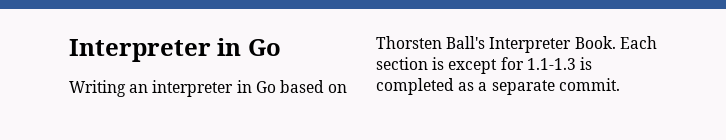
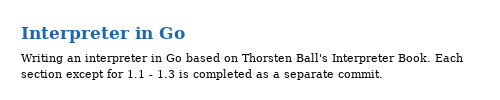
[432,57,445,70] is -> (62, 74) none
[526,58,576,70] 1.1-1.3 -> [127,70,175,78] 1.1 - 1.3

